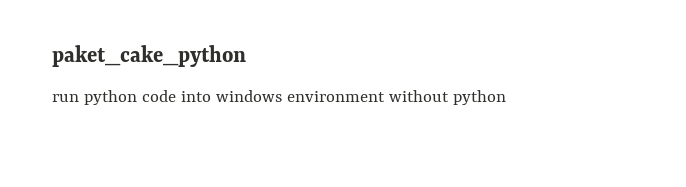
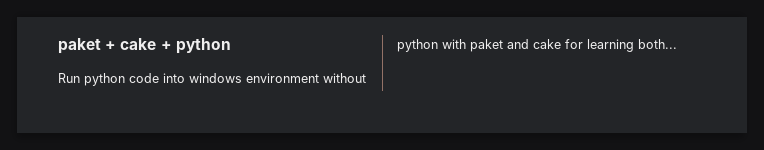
[52,45,246,67] [52,94,79,102] paket_cake_python // run -> [58,38,231,54] [58,73,80,83] paket + cake + python // Run
(506, 97) none -> [442,39,677,52] with paket and cake for learning both...

